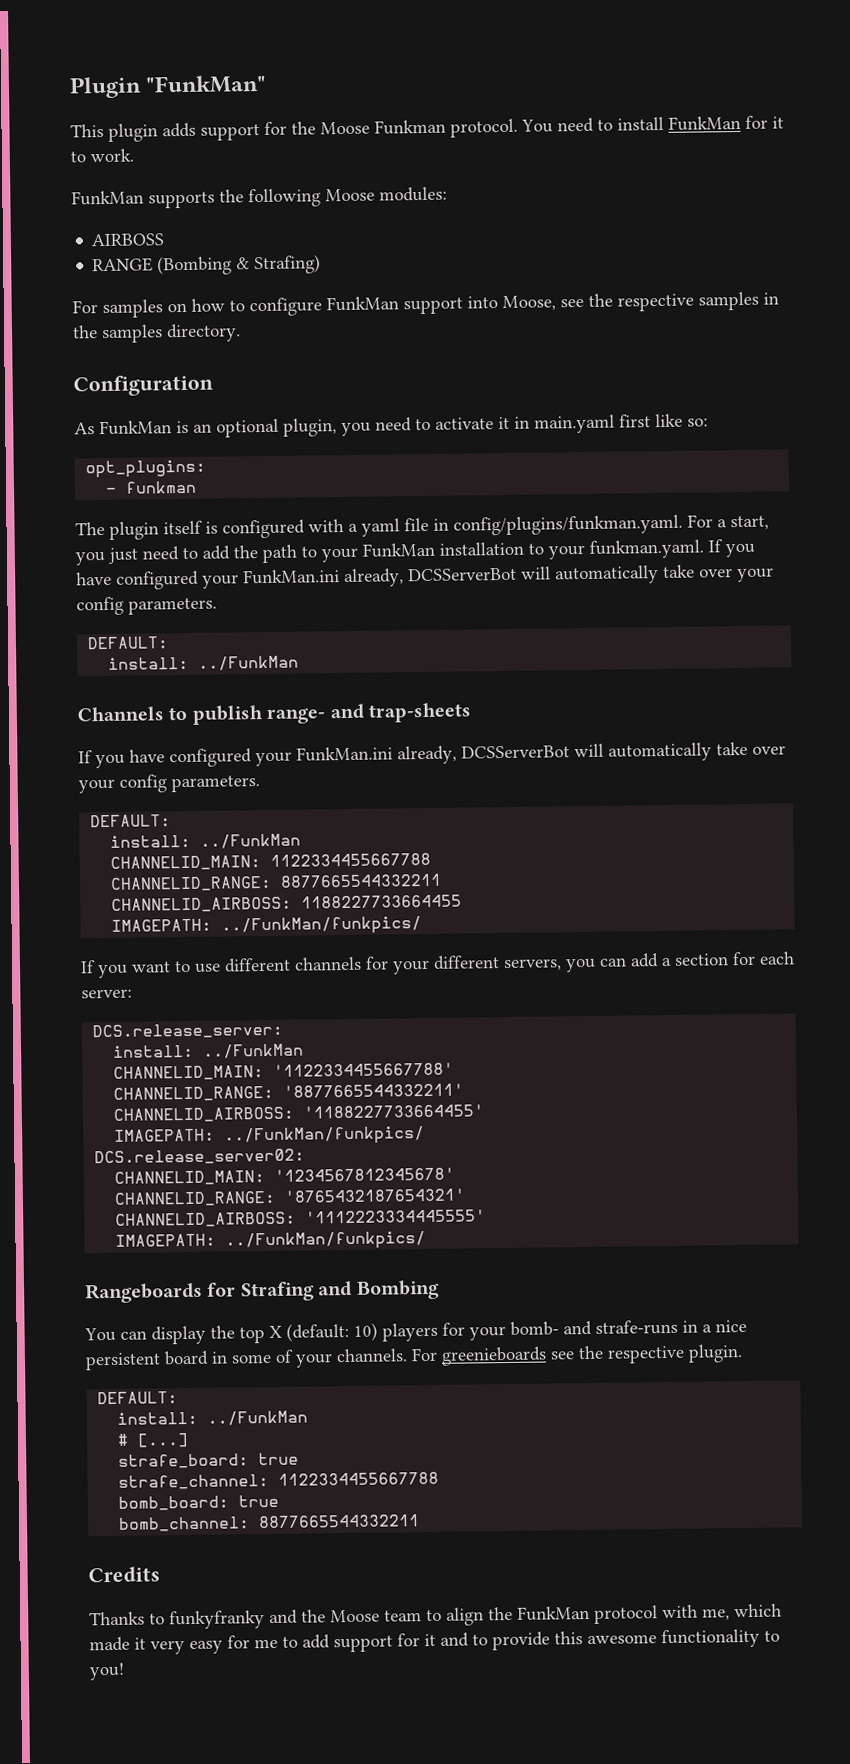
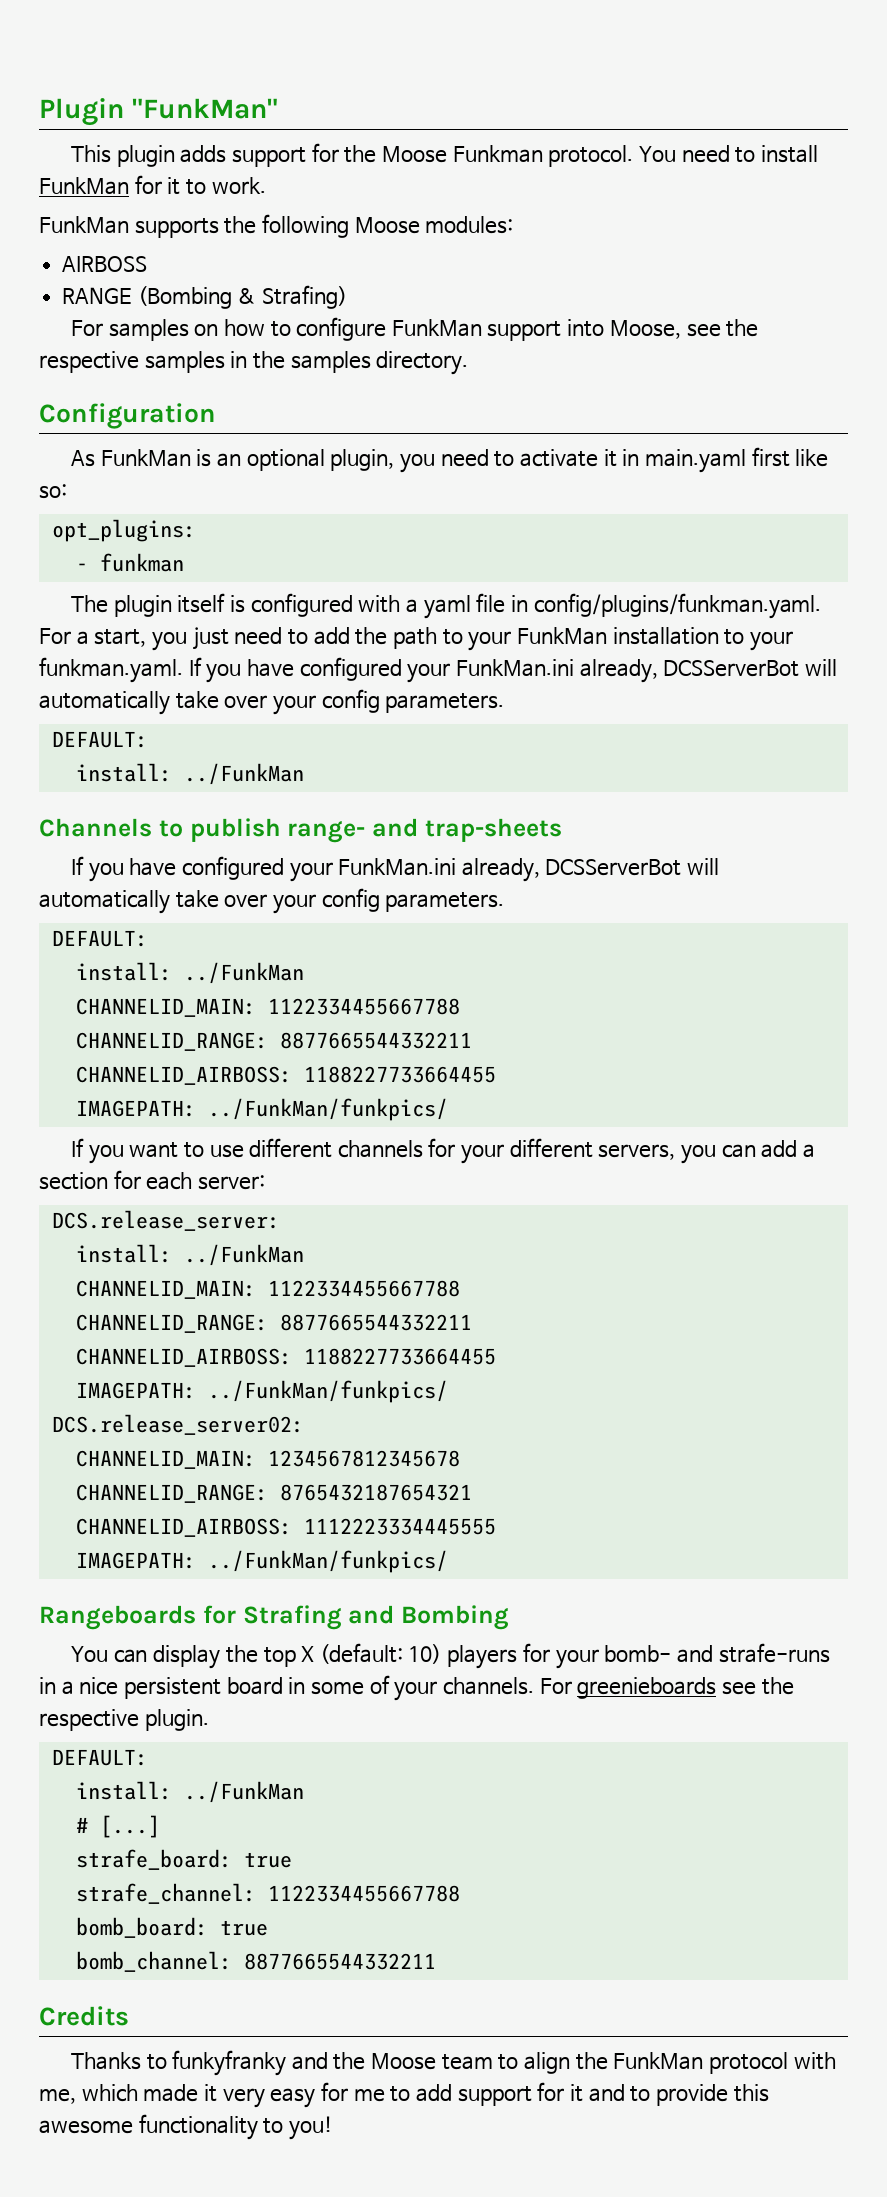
[273,1062,455,1077] [113,1083,465,1102] [113,1104,485,1123] '1122334455667788' // CHANNELID_RANGE: '8877665544332211' // CHANNELID_AIRBOSS: '1188227733664455' -> [267,1280,460,1297] [75,1314,472,1333] [75,1348,496,1367] 1122334455667788 // CHANNELID_RANGE: 8877665544332211 // CHANNELID_AIRBOSS: 1188227733664455
[274,1167,456,1182] [114,1188,467,1207] [115,1209,487,1228] '1234567812345678' // CHANNELID_RANGE: '8765432187654321' // CHANNELID_AIRBOSS: '1112223334445555' -> [267,1450,460,1467] [75,1484,472,1503] [75,1518,496,1537] 1234567812345678 // CHANNELID_RANGE: 8765432187654321 // CHANNELID_AIRBOSS: 1112223334445555

